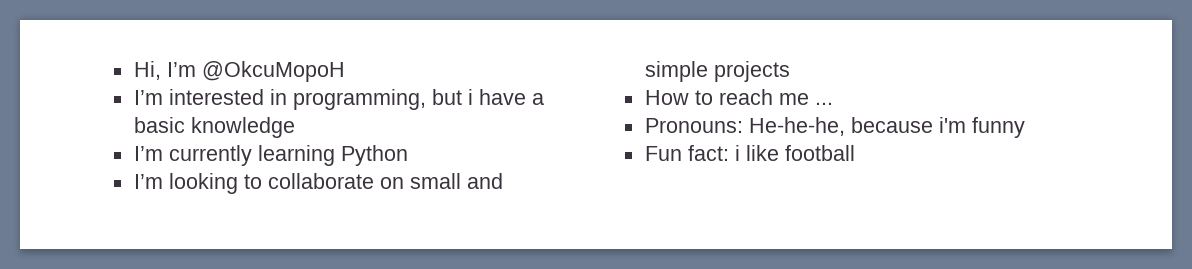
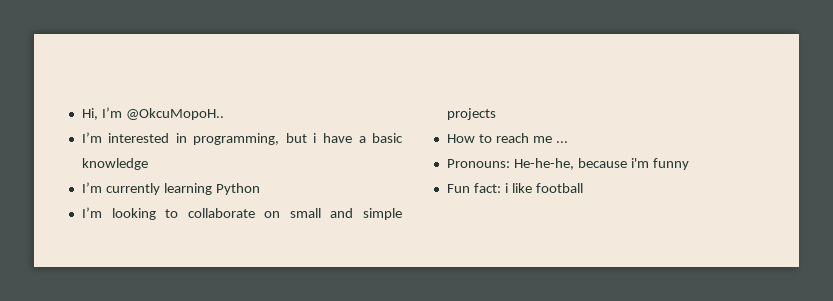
[201,61,345,82] @OkcuMopoH -> [125,108,224,120] @OkcuMopoH..

